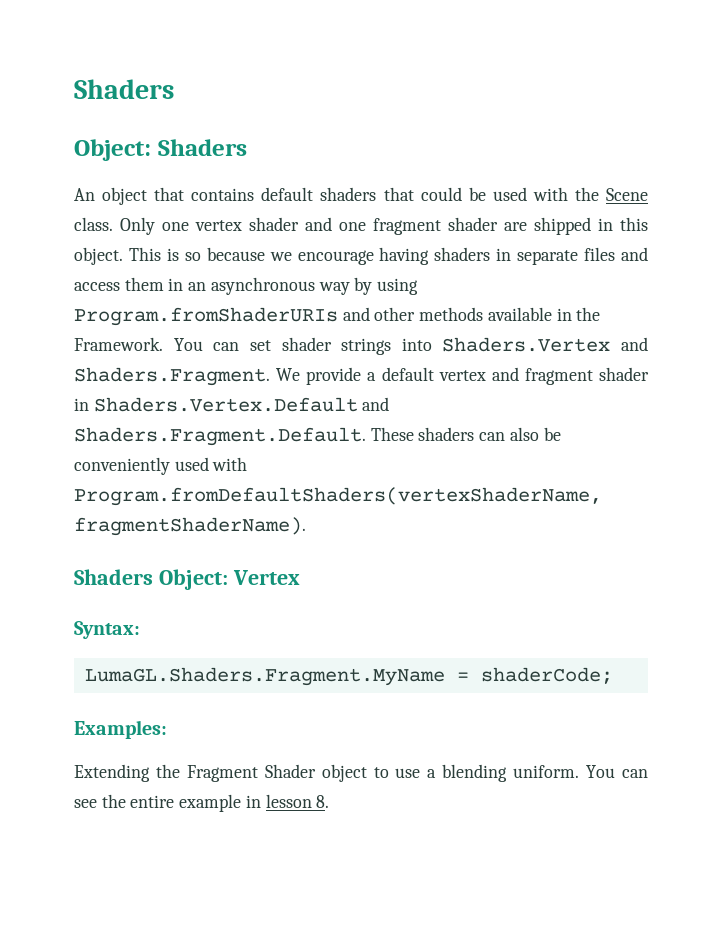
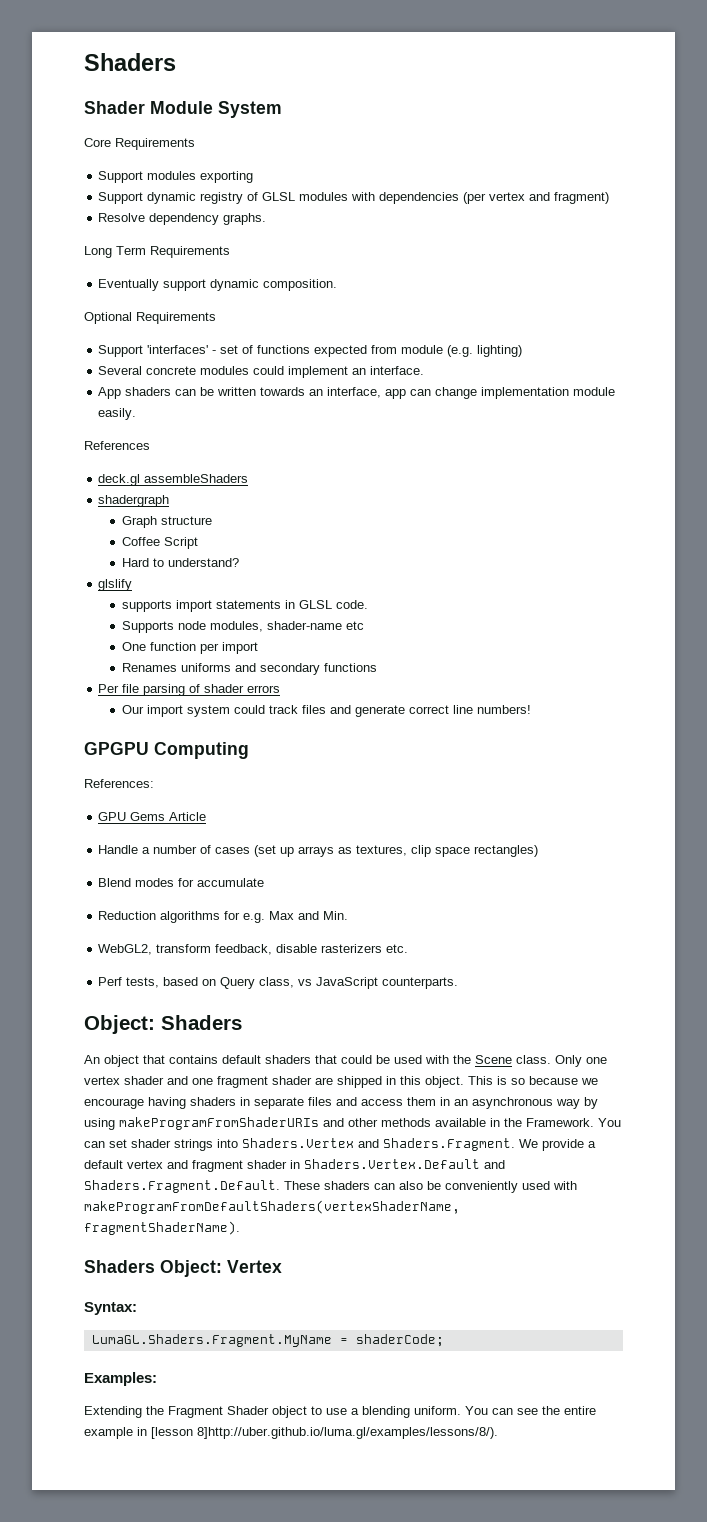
[74,79,174,99] Shaders -> [84,53,176,71] [84,101,282,118] [84,138,195,150] [98,171,254,183] [98,192,610,204] [98,213,267,225] [84,246,230,258] [98,279,338,291] [84,312,216,324] [98,345,523,357] [98,366,425,378] [98,387,616,399] [98,408,137,420] [84,441,150,450] [98,474,249,486] [98,495,170,507] [121,516,212,528] [121,537,198,549] [121,558,239,567] [98,579,133,591] [121,600,368,612] [121,621,364,633] [121,642,258,654] [121,663,377,675] [98,684,281,696] [121,705,531,717] [84,742,249,759] [84,779,154,788] [98,812,207,821] [98,845,539,857] [98,878,265,887] [98,911,349,923] [98,944,409,955] [98,977,459,989] Shaders // Shader Module System // Core Requirements // Support modules exporting // Support dynamic registry of GLSL modules with dependencies (per vertex and fragment) // Resolve dependency graphs. // Long Term Requirements // Eventually support dynamic composition. // Optional Requirements // Support 'interfaces' - set of functions expected from module (e.g. lighting) // Several concrete modules could implement an interface. // App shaders can be written towards an interface, app can change implementation module easily. // References // deck.gl assembleShaders // shadergraph // Graph structure // Coffee Script // Hard to understand? // glslify // supports import statements in GLSL code. // Supports node modules, shader-name etc // One function per import // Renames uniforms and secondary functions // Per file parsing of shader errors // Our import system could track files and generate correct line numbers! // GPGPU Computing // References: // GPU Gems Article // Handle a number of cases (set up arrays as textures, clip space rectangles) // Blend modes for accumulate // Reduction algorithms for e.g. Max and Min. // WebGL2, transform feedback, disable rasterizers etc. // Perf tests, based on Query class, vs JavaScript counterparts.
[74,307,338,326] Program.fromShaderURIs -> [119,1117,319,1130] makeProgramFromShaderURIs
[74,487,602,506] Program.fromDefaultShaders(vertexShaderName, -> [84,1200,460,1214] makeProgramFromDefaultShaders(vertexShaderName,
[265,794,330,808] lesson 8. -> [151,1427,498,1439] [lesson 8]http://uber.github.io/luma.gl/examples/lessons/8/).

